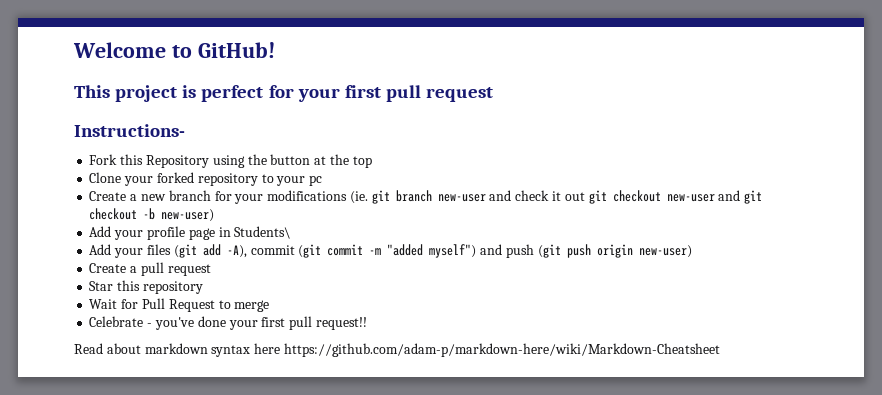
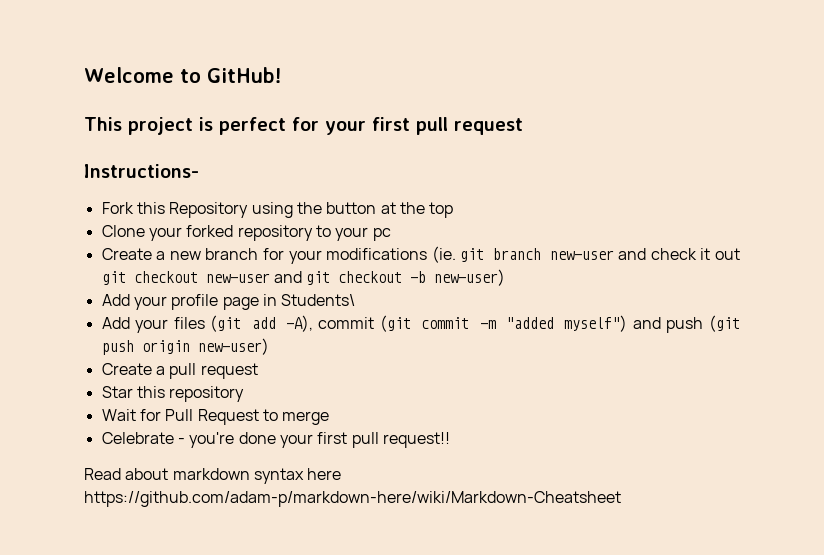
[154,317,194,330] you've -> [189,432,235,448] you're

